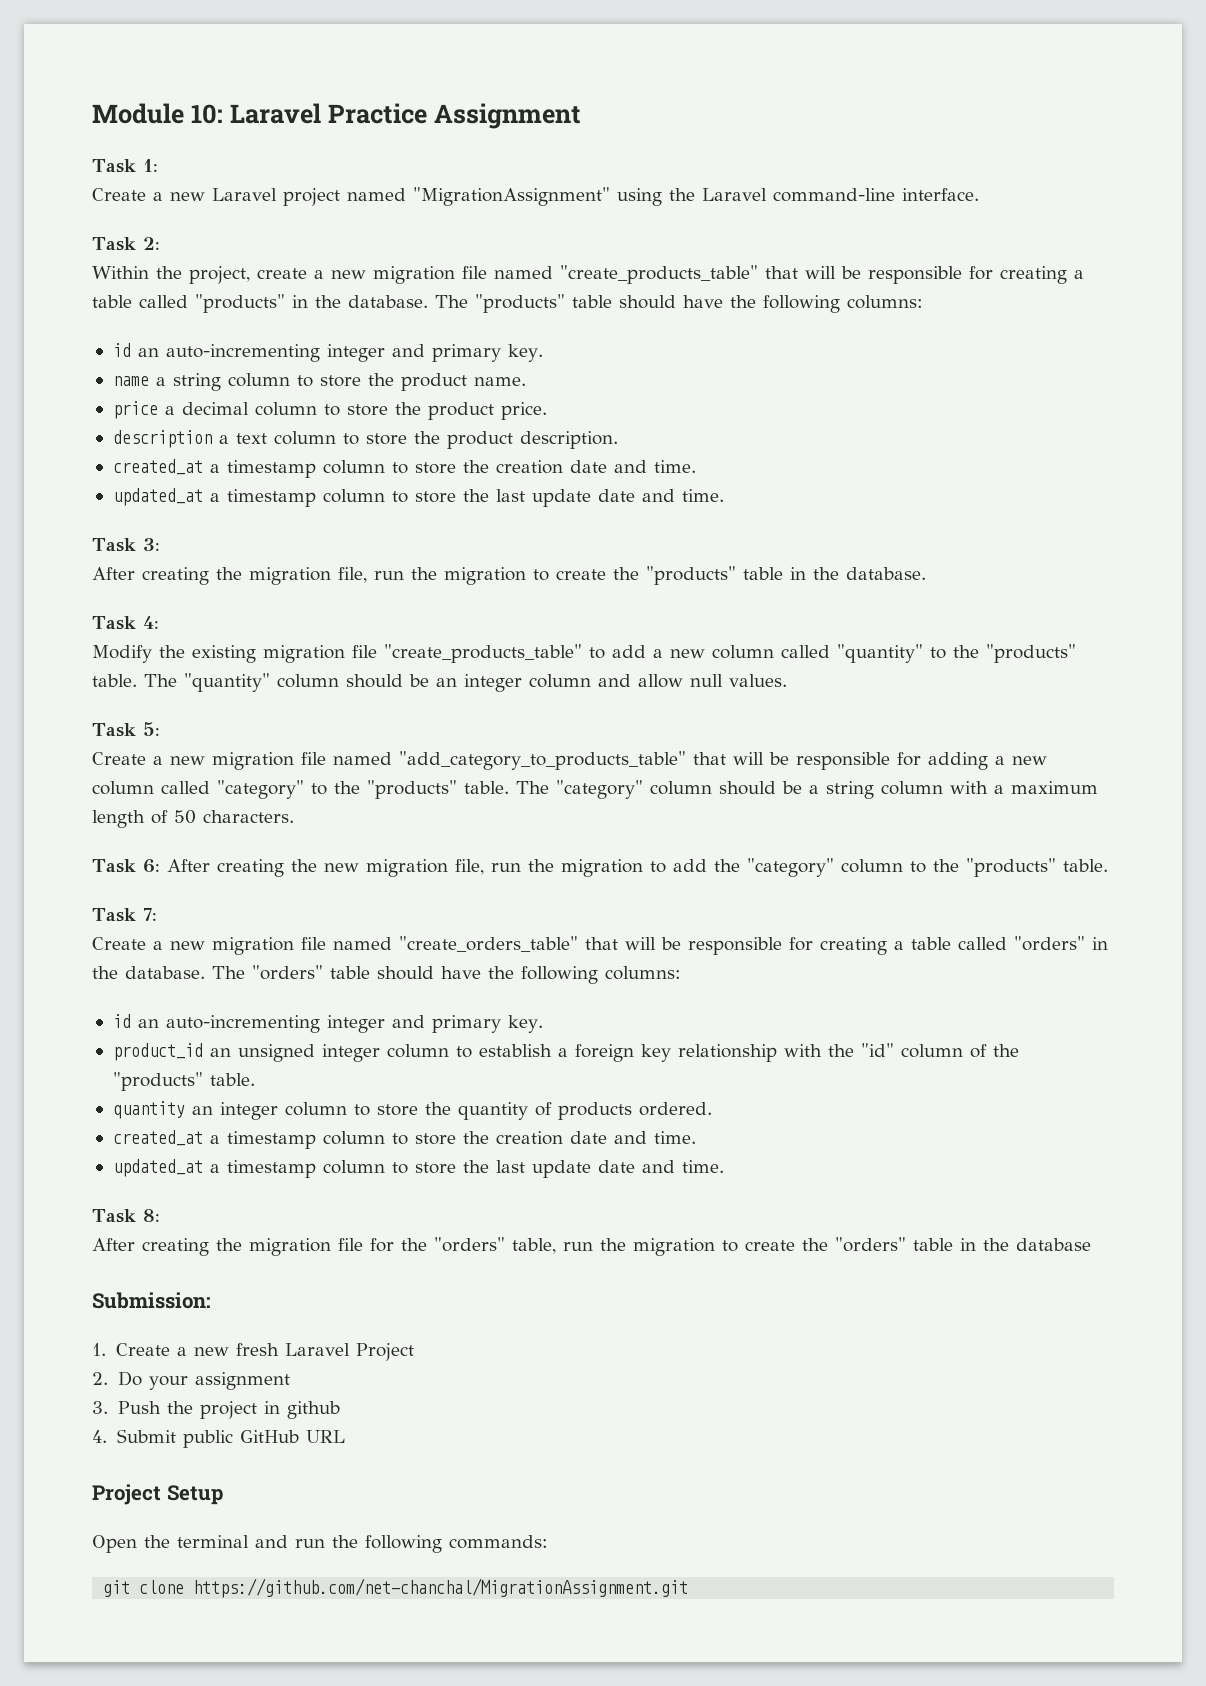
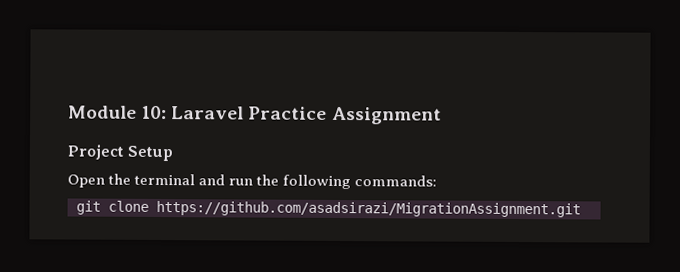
[92,159,158,173] [92,187,979,206] [92,237,160,251] [92,265,1084,284] [92,294,923,313] [112,343,543,362] [112,373,526,391] [112,401,547,420] [112,430,618,449] [112,459,696,478] [112,488,724,507] [92,538,160,552] [92,566,926,585] [92,616,159,630] [92,644,1076,663] [92,673,787,692] [92,722,160,737] [92,751,1047,770] [92,780,1098,799] [92,810,294,828] [92,858,1108,877] [92,908,157,922] [92,936,1108,955] [92,965,681,984] [112,1014,543,1033] [112,1043,1019,1062] [112,1072,255,1091] [112,1101,712,1120] [112,1130,696,1149] [112,1159,724,1178] [92,1209,160,1223] [92,1237,1091,1256] [92,1292,211,1309] [92,1343,414,1361] [92,1371,290,1390] [92,1401,340,1419] [92,1429,345,1448] // Task 1: // Create a new Laravel project named "MigrationAssignment" using the Laravel command-line interface. // Task 2: // Within the project, create a new migration file named "create_products_table" that will be responsible for creating a table called "products" in the database. The "products" table should have the following columns: // id an auto-incrementing integer and primary key. // name a string column to store the product name. // price a decimal column to store the product price. // description a text column to store the product description. // created_at a timestamp column to store the creation date and time. // updated_at a timestamp column to store the last update date and time. // Task 3: // After creating the migration file, run the migration to create the "products" table in the database. // Task 4: // Modify the existing migration file "create_products_table" to add a new column called "quantity" to the "products" table. The "quantity" column should be an integer column and allow null values. // Task 5: // Create a new migration file named "add_category_to_products_table" that will be responsible for adding a new column called "category" to the "products" table. The "category" column should be a string column with a maximum length of 50 characters. // Task 6: After creating the new migration file, run the migration to add the "category" column to the "products" table. // Task 7: // Create a new migration file named "create_orders_table" that will be responsible for creating a table called "orders" in the database. The "orders" table should have the following columns: // id an auto-incrementing integer and primary key. // product_id an unsigned integer column to establish a foreign key relationship with the "id" column of the "products" table. // quantity an integer column to store the quantity of products ordered. // created_at a timestamp column to store the creation date and time. // updated_at a timestamp column to store the last update date and time. // Task 8: // After creating the migration file for the "orders" table, run the migration to create the "orders" table in the database // Submission: // 1. Create a new fresh Laravel Project // 2. Do your assignment // 3. Push the project in github // 4. Submit public GitHub URL -> (442, 115) none
[193,1578,689,1598] https://github.com/net-chanchal/MigrationAssignment.git -> [156,200,581,218] https://github.com/asadsirazi/MigrationAssignment.git

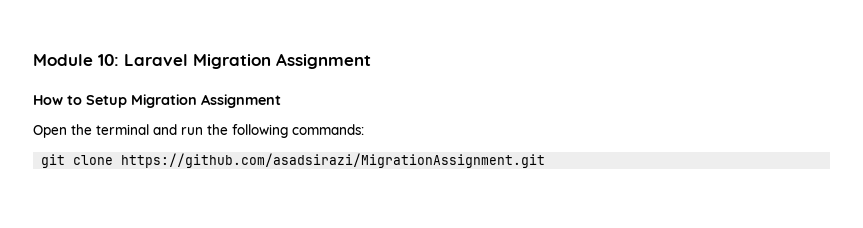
[248,106,442,125] [67,144,124,160] Practice Assignment // Project -> [193,53,371,69] [33,95,82,105] Migration Assignment // How to
(174, 153) none -> [131,94,281,108] Migration Assignment

